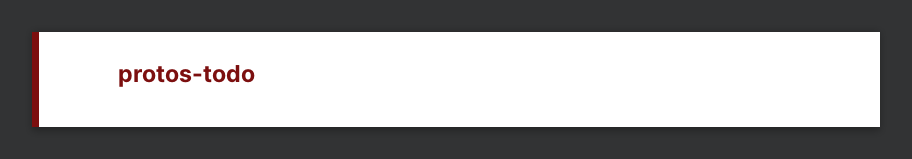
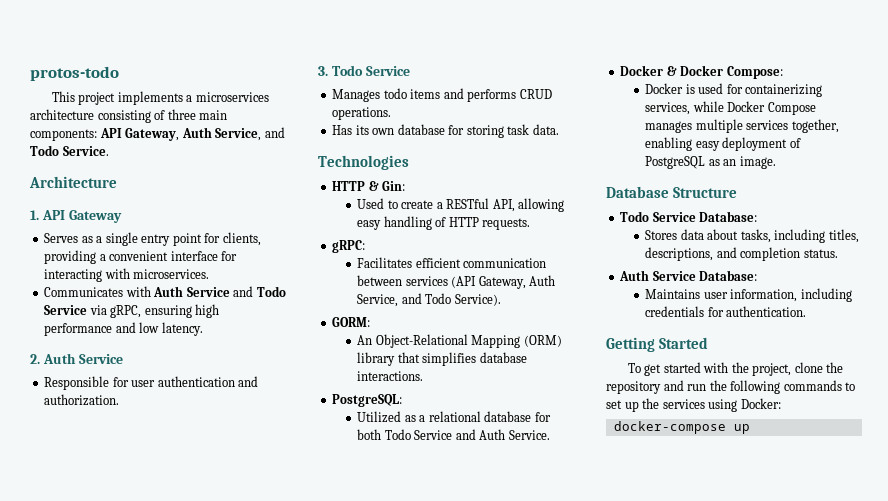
(255, 76) none -> [51,91,269,105] [30,109,228,123] [30,127,285,141] [30,145,109,156] [29,176,117,188] [30,210,122,223] [44,232,261,246] [44,250,238,264] [44,268,210,282] [44,286,286,297] [44,304,220,318] [44,322,203,336] [30,353,123,364] [44,376,259,390] [44,394,120,406] [318,65,410,76] [332,88,552,102] [332,107,392,120] [332,124,559,138] [318,155,409,170] [332,181,406,191] [357,198,565,212] [357,216,531,230] [332,240,366,253] [357,257,547,268] [357,275,556,289] [357,293,501,307] [332,317,371,327] [357,334,562,348] [357,352,527,366] [357,371,424,381] [332,394,403,407] [357,411,551,423] [357,429,550,440] [620,65,783,79] [645,83,823,97] [645,101,816,115] [645,119,839,133] [645,137,801,151] [645,156,776,169] [606,186,738,198] [620,211,758,222] [645,229,859,243] [645,247,838,261] [619,270,758,281] [645,288,852,302] [645,306,807,317] [606,337,709,352] [627,362,844,376] [606,380,856,394] [606,398,781,412] [613,421,750,434] // This project implements a microservices architecture consisting of three main components: API Gateway, Auth Service, and Todo Service. // Architecture // 1. API Gateway // Serves as a single entry point for clients, providing a convenient interface for interacting with microservices. // Communicates with Auth Service and Todo Service via gRPC, ensuring high performance and low latency. // 2. Auth Service // Responsible for user authentication and authorization. // 3. Todo Service // Manages todo items and performs CRUD operations. // Has its own database for storing task data. // Technologies // HTTP & Gin: // Used to create a RESTful API, allowing easy handling of HTTP requests. // gRPC: // Facilitates efficient communication between services (API Gateway, Auth Service, and Todo Service). // GORM: // An Object-Relational Mapping (ORM) library that simplifies database interactions. // PostgreSQL: // Utilized as a relational database for both Todo Service and Auth Service. // Docker & Docker Compose: // Docker is used for containerizing services, while Docker Compose manages multiple services together, enabling easy deployment of PostgreSQL as an image. // Database Structure // Todo Service Database: // Stores data about tasks, including titles, descriptions, and completion status. // Auth Service Database: // Maintains user information, including credentials for authentication. // Getting Started // To get started with the project, clone the repository and run the following commands to set up the services using Docker: // docker-compose up

